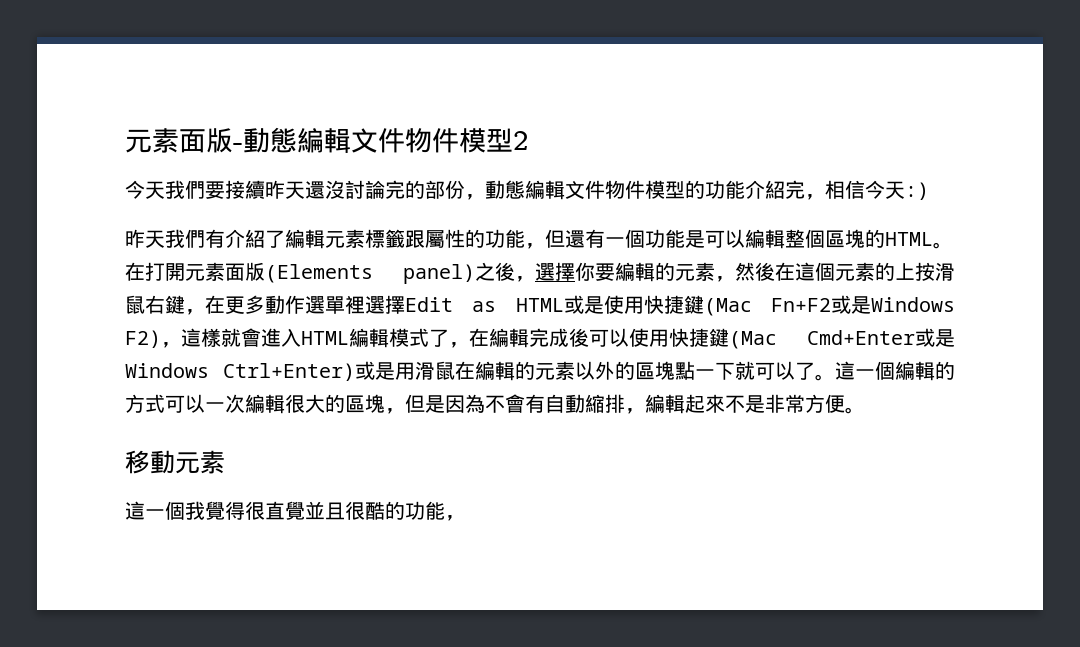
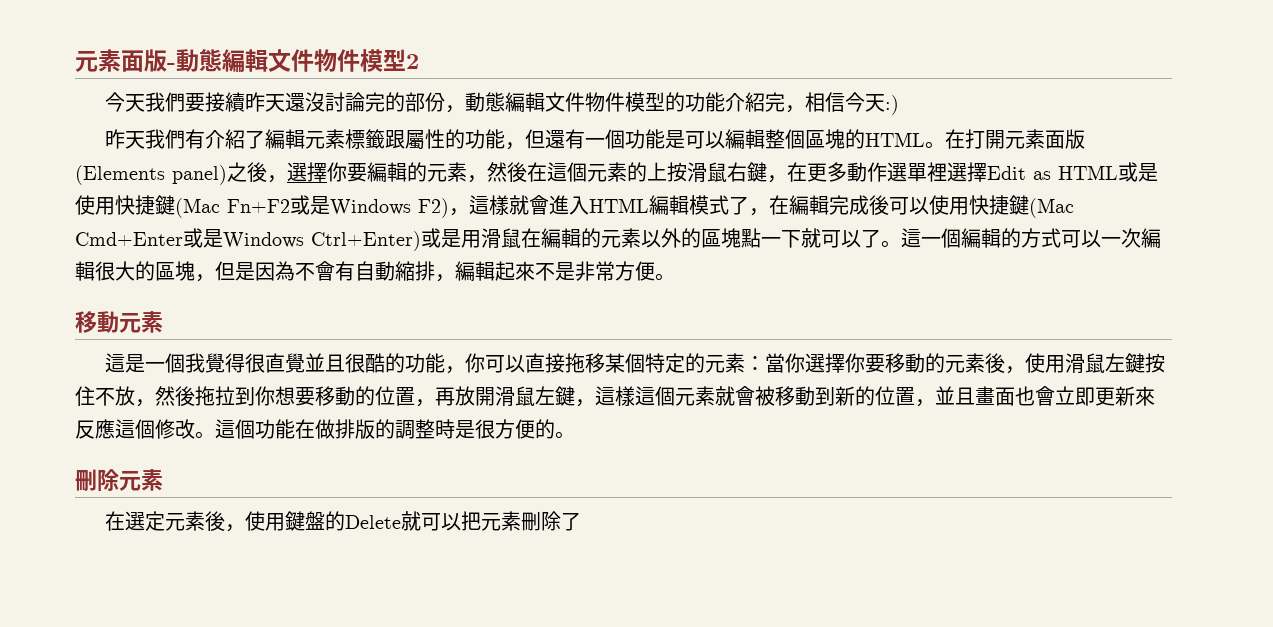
(145, 510) none -> [124,354,145,373] 是
(465, 518) none -> [464,353,1165,374] [75,386,1155,407] [75,419,575,439] [75,469,163,491] [104,511,581,532] 你可以直接拖移某個特定的元素：當你選擇你要移動的元素後，使用滑鼠左鍵按住不放，然後拖拉到你想要移動的位置，再放開滑鼠左鍵，這樣這個元素就會被移動到新的位置，並且畫面也會立即更新來反應這個修改。這個功能在做排版的調整時是很方便的。 // 刪除元素 // 在選定元素後，使用鍵盤的Delete就可以把元素刪除了

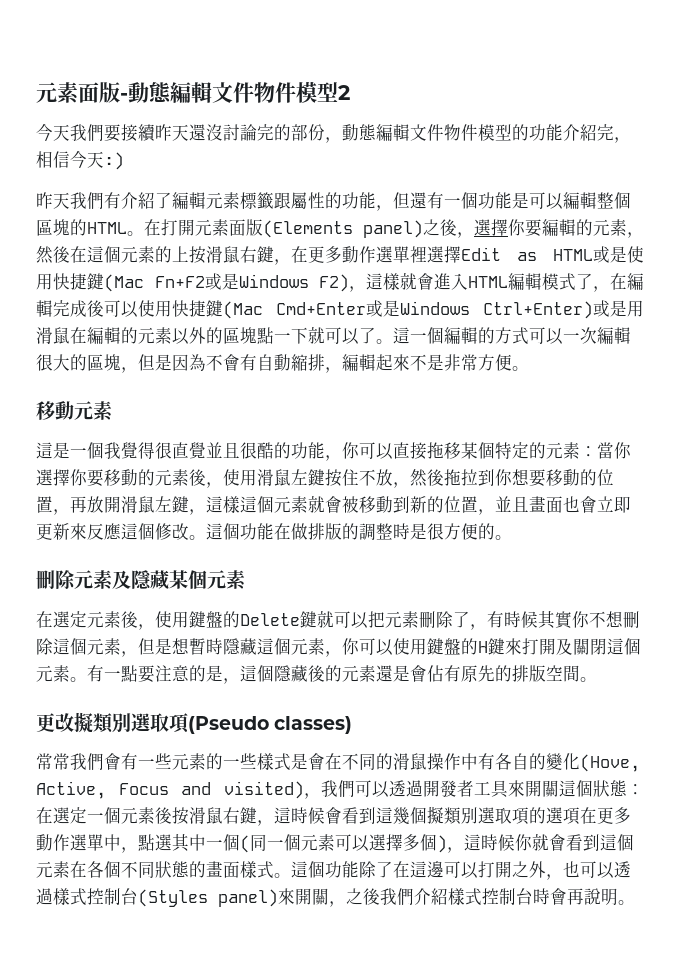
(163, 480) none -> [112,570,246,590] 及隱藏某個元素
(401, 522) none -> [300,611,317,628] 鍵
(581, 521) none -> [470,611,640,630] [36,638,641,657] [36,665,597,684] [36,712,353,734] [36,753,640,772] [36,780,644,799] [36,806,631,826] [36,834,634,853] [36,861,631,880] [36,888,635,907] ，有時候其實你不想刪除這個元素，但是想暫時隱藏這個元素，你可以使用鍵盤的H鍵來打開及關閉這個元素。有一點要注意的是，這個隱藏後的元素還是會佔有原先的排版空間。 // 更改擬類別選取項(Pseudo classes) // 常常我們會有一些元素的一些樣式是會在不同的滑鼠操作中有各自的變化(Hove, Active, Focus and visited)，我們可以透過開發者工具來開關這個狀態：在選定一個元素後按滑鼠右鍵，這時候會看到這幾個擬類別選取項的選項在更多動作選單中，點選其中一個(同一個元素可以選擇多個)，這時候你就會看到這個元素在各個不同狀態的畫面樣式。這個功能除了在這邊可以打開之外，也可以透過樣式控制台(Styles panel)來開關，之後我們介紹樣式控制台時會再說明。

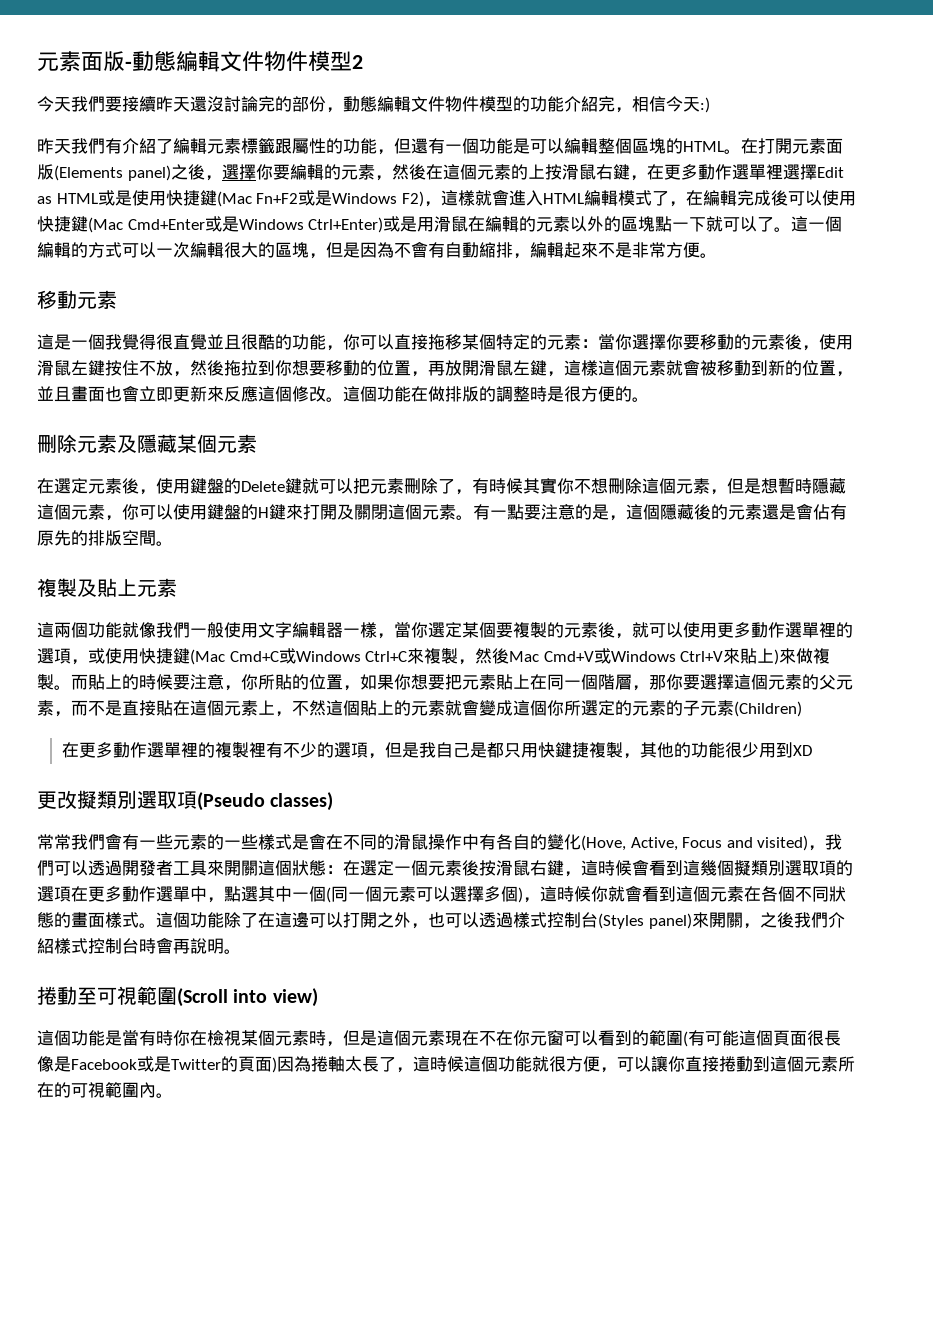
(597, 679) none -> [37,578,177,597] [37,621,853,639] [37,648,831,665] [37,673,853,691] [37,699,802,717] [61,742,812,759] // 複製及貼上元素 // 這兩個功能就像我們一般使用文字編輯器一樣，當你選定某個要複製的元素後，就可以使用更多動作選單裡的選項，或使用快捷鍵(Mac Cmd+C或Windows Ctrl+C來複製，然後Mac Cmd+V或Windows Ctrl+V來貼上)來做複製。而貼上的時候要注意，你所貼的位置，如果你想要把元素貼上在同一個階層，那你要選擇這個元素的父元素，而不是直接貼在這個元素上，不然這個貼上的元素就會變成這個你所選定的元素的子元素(Children) // 在更多動作選單裡的複製裡有不少的選項，但是我自己是都只用快鍵捷複製，其他的功能很少用到XD
(635, 902) none -> [37,986,318,1007] [37,1029,841,1047] [37,1055,855,1073] [37,1082,173,1098] // 捲動至可視範圍(Scroll into view) // 這個功能是當有時你在檢視某個元素時，但是這個元素現在不在你元窗可以看到的範圍(有可能這個頁面很長像是Facebook或是Twitter的頁面)因為捲軸太長了，這時候這個功能就很方便，可以讓你直接捲動到這個元素所在的可視範圍內。

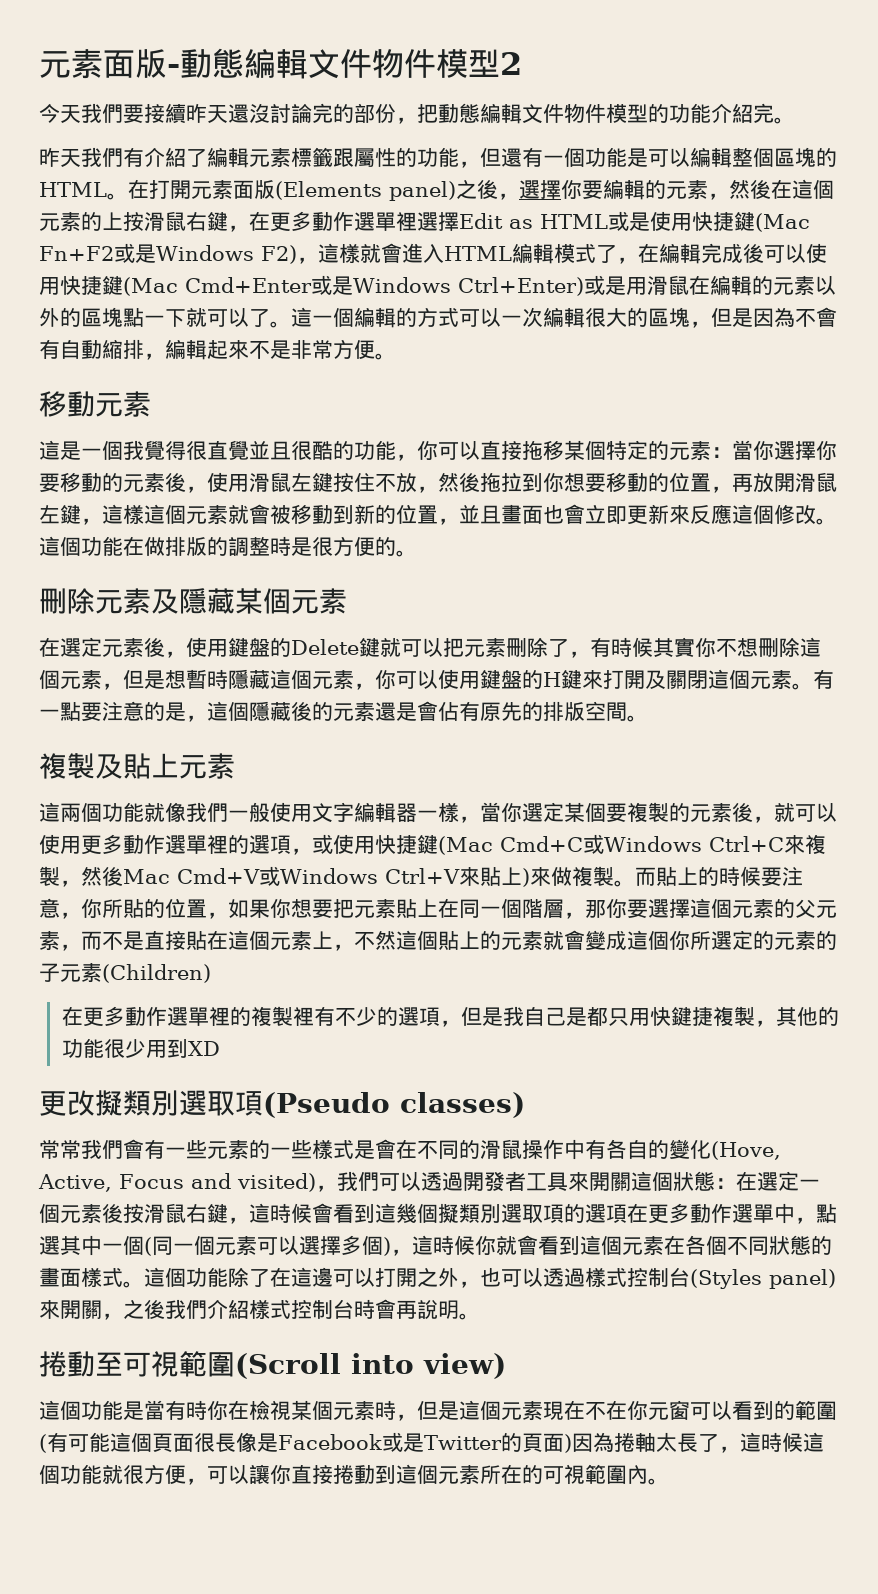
(343, 110) none -> [417,104,438,123] 把
[615,96,710,113] ，相信今天:) -> [774,117,795,124] 。

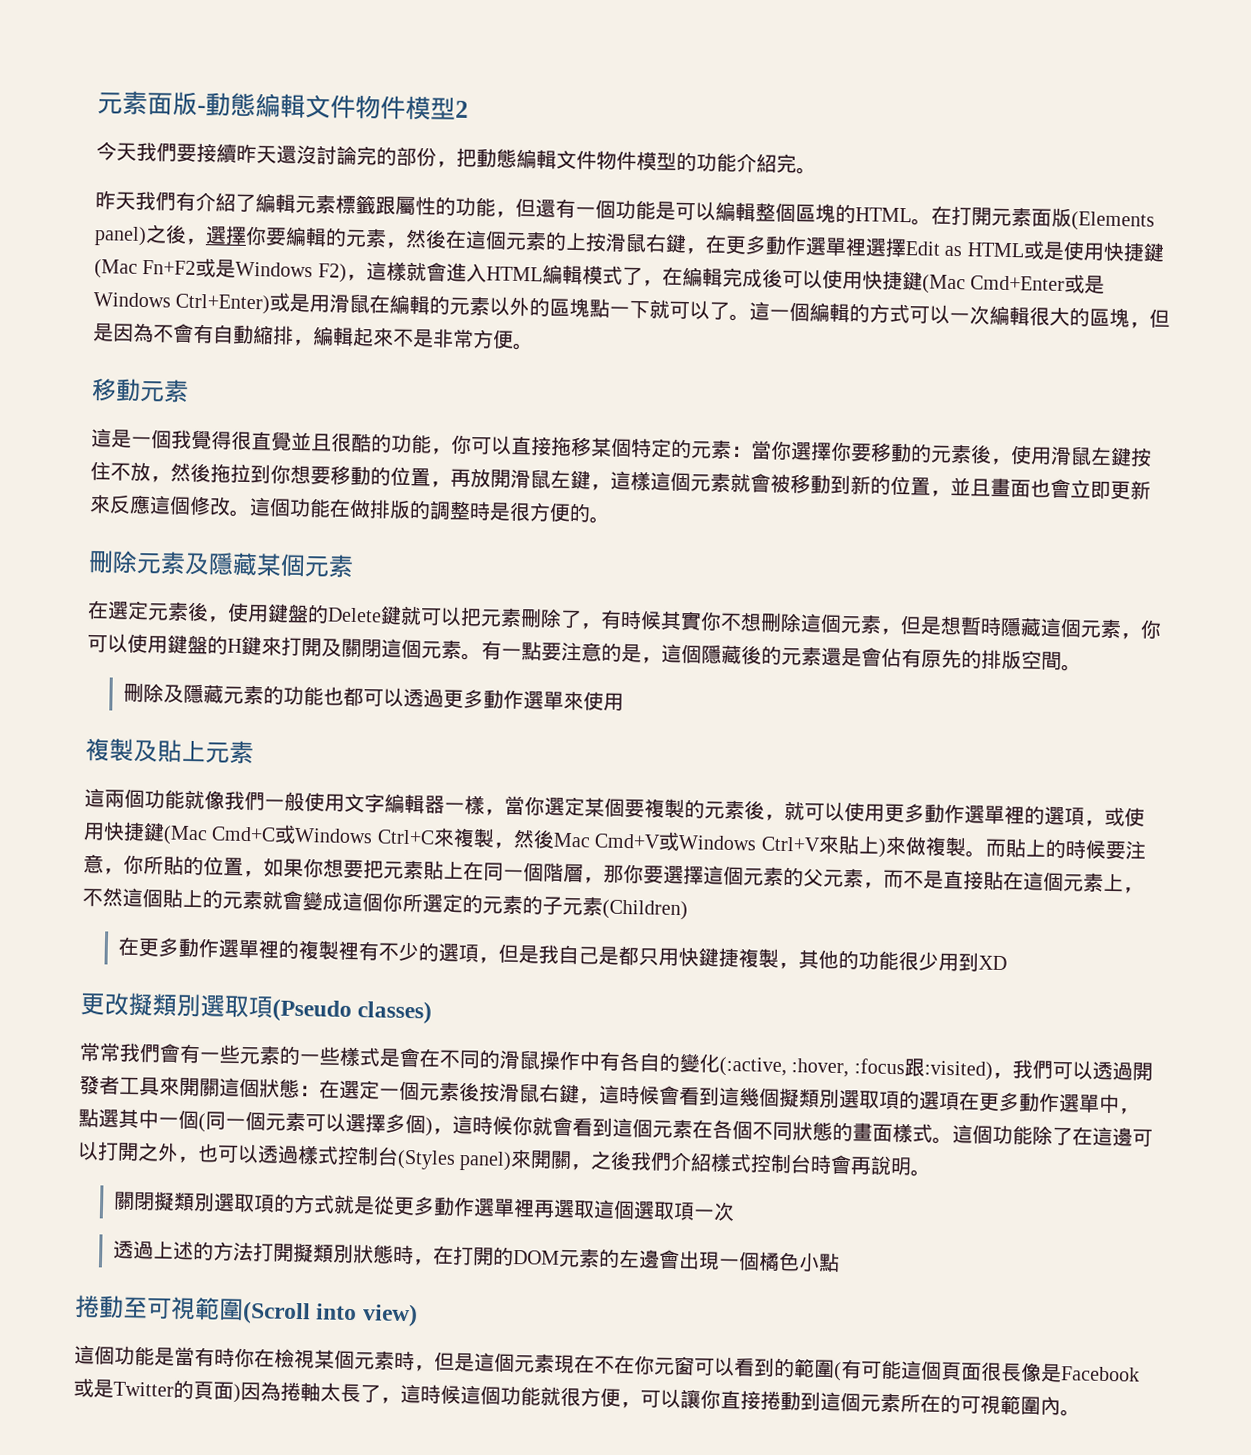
(648, 718) none -> [122,682,624,711] // 刪除及隱藏元素的功能也都可以透過更多動作選單來使用
[711,1141,781,1160] [38,1173,316,1192] (Hove, Active, Focus and visited) -> [719,1056,993,1081] (:active, :hover, :focus跟:visited)
(480, 1316) none -> [112,1191,735,1222] [112,1240,840,1273] // 關閉擬類別選取項的方式就是從更多動作選單裡再選取這個選取項一次 // 透過上述的方法打開擬類別狀態時，在打開的DOM元素的左邊會出現一個橘色小點

